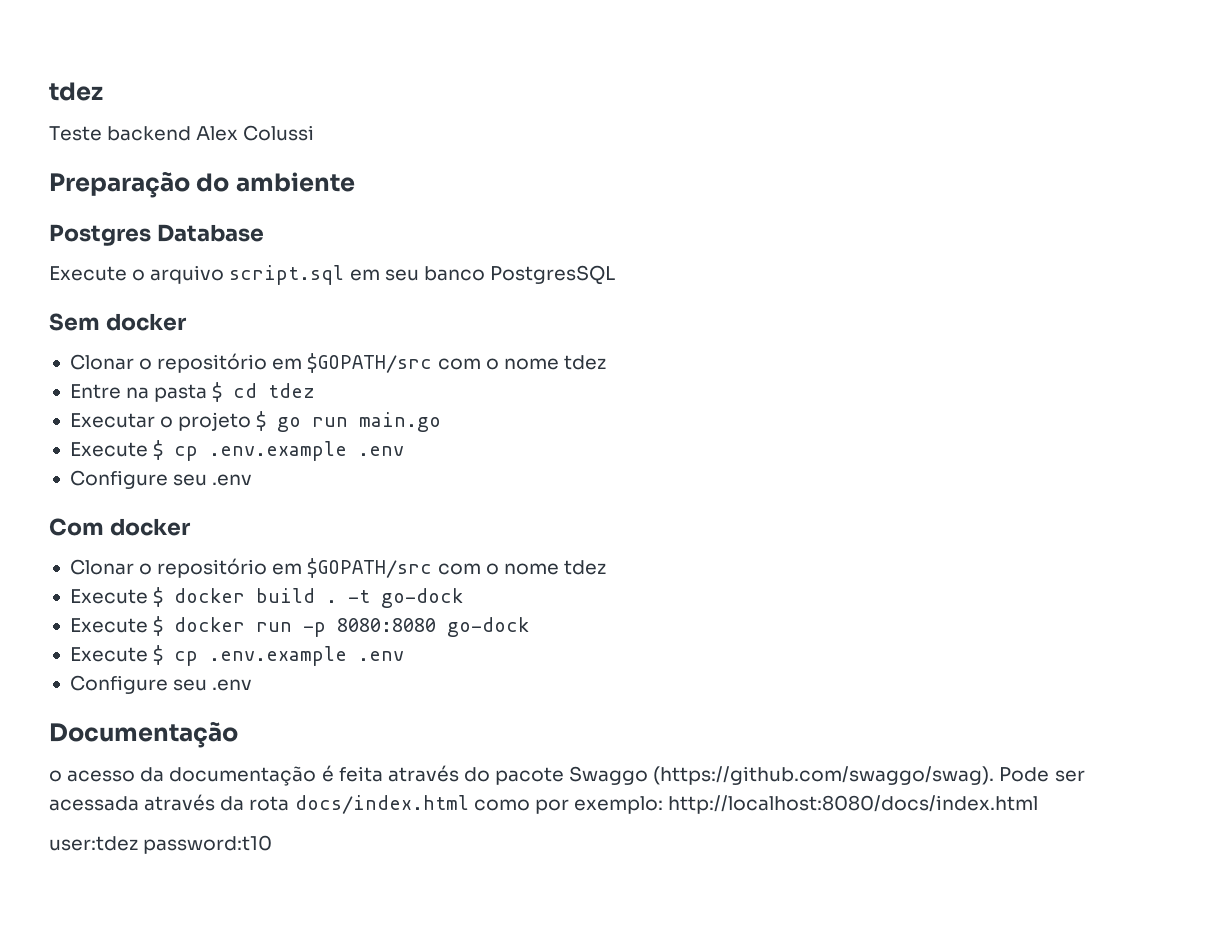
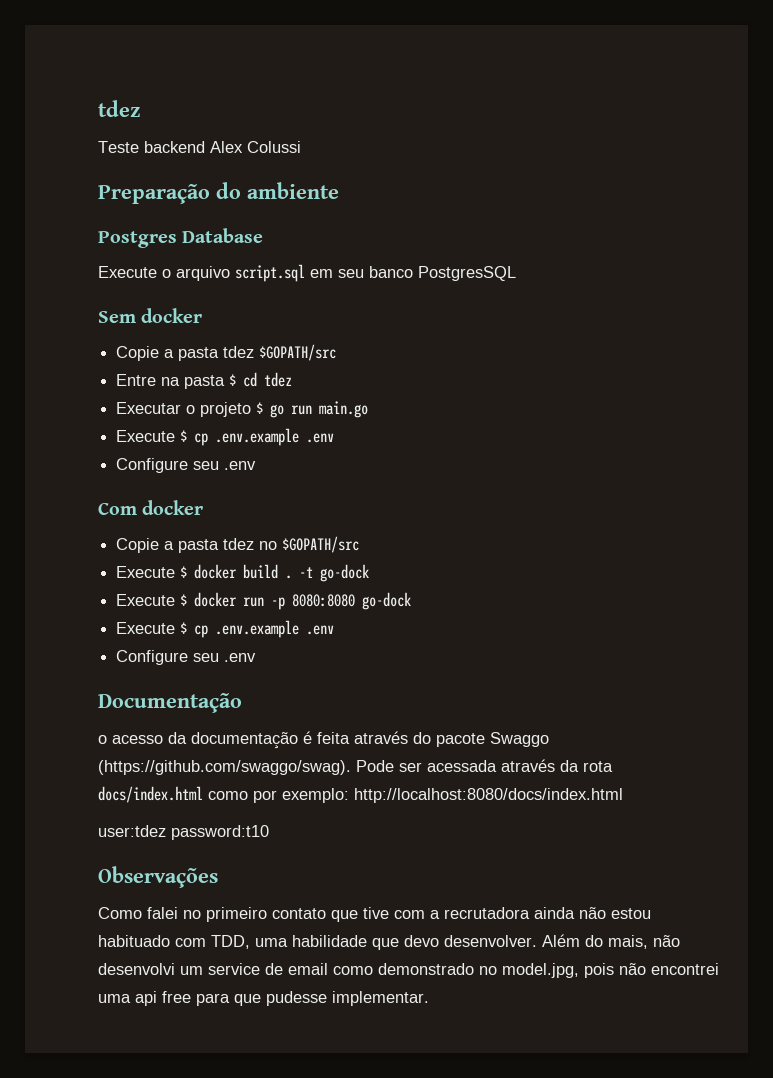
[69,353,606,373] Clonar o repositório em $GOPATH/src com o nome tdez -> [116,344,337,361] Copie a pasta tdez $GOPATH/src
[69,558,606,578] Clonar o repositório em $GOPATH/src com o nome tdez -> [116,536,360,553] Copie a pasta tdez no $GOPATH/src
(273, 844) none -> [98,866,218,888] [98,907,651,922] [98,934,680,950] [98,963,719,978] [98,991,429,1006] // Observações // Como falei no primeiro contato que tive com a recrutadora ainda não estou habituado com TDD, uma habilidade que devo desenvolver. Além do mais, não desenvolvi um service de email como demonstrado no model.jpg, pois não encontrei uma api free para que pudesse implementar.

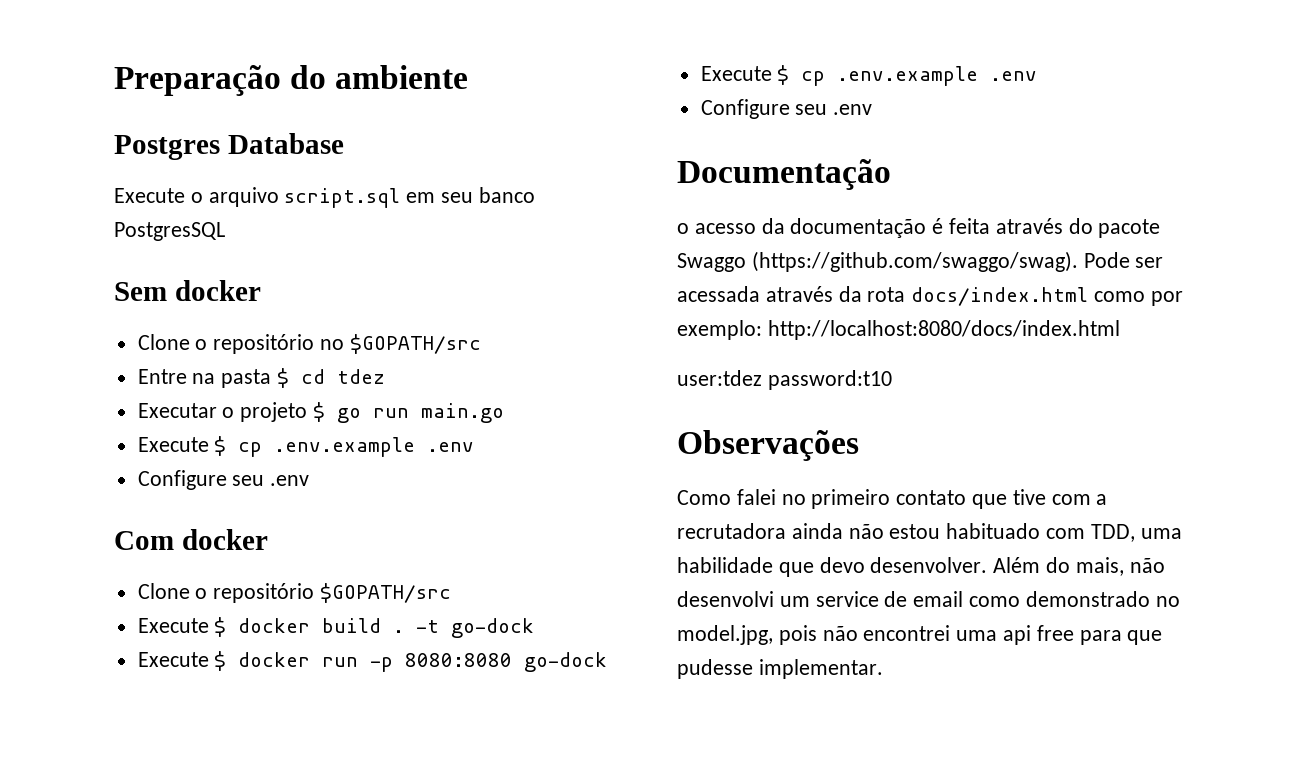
[98,100,141,117] [98,141,301,153] tdez // Teste backend Alex Colussi // -> (114, 80) none
[116,346,255,361] Copie a pasta tdez -> [137,334,345,354] Clone o repositório no
[116,538,278,553] Copie a pasta tdez no -> [137,583,315,603] Clone o repositório

